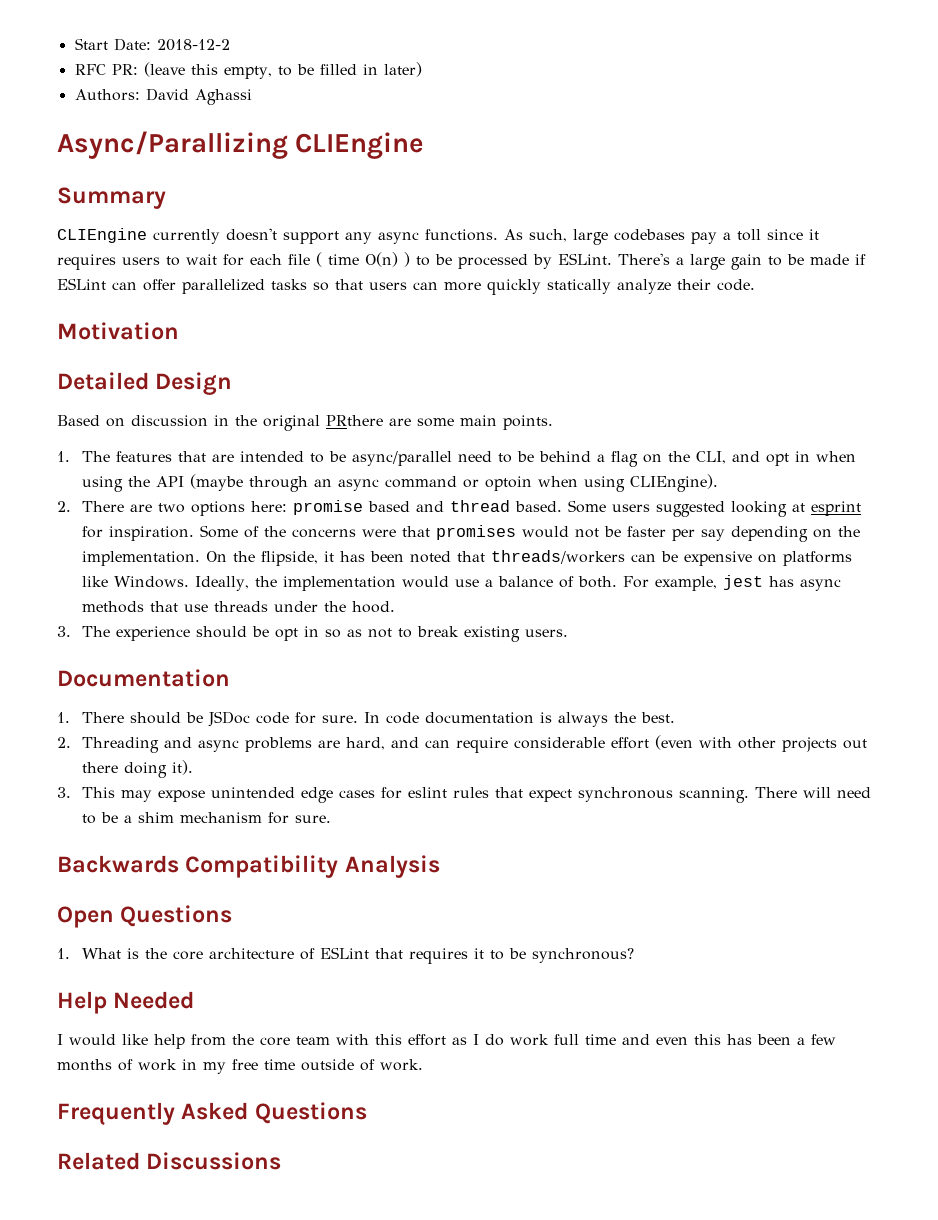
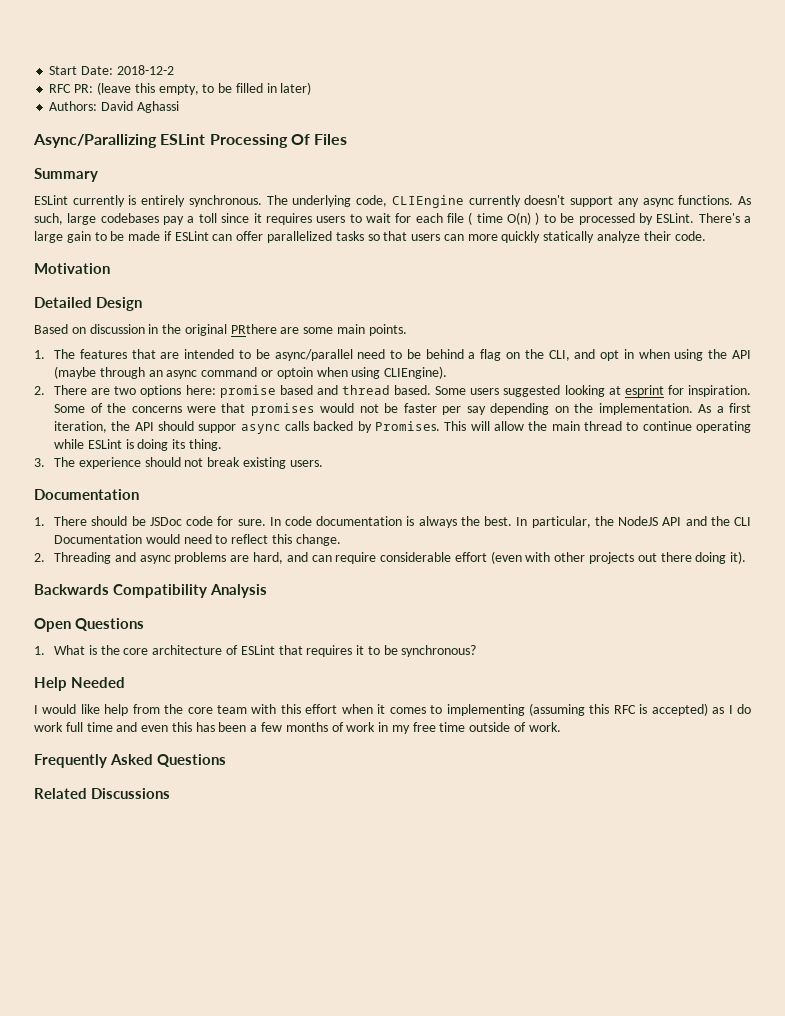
[295,132,425,159] [57,187,166,209] CLIEngine // Summary // -> [160,134,348,148] [34,168,98,182] [34,195,388,207] ESLint Processing Of Files // Summary // ESLint currently is entirely synchronous. The underlying code,
[206,550,853,566] [82,575,842,591] [82,601,396,613] [57,626,413,641] On the flipside, it has been noted that threads/workers can be expensive on platforms like Windows. Ideally, the implementation would use a balance of both. For example, jest has async methods that use threads under the hood. // 3. The experience should be opt in so as not to -> [698,403,751,413] [54,421,752,434] [54,439,223,451] [34,457,204,469] As a first iteration, the API should suppor async calls backed by Promises. This will allow the main thread to continue operating while ESLint is doing its thing. // 3. The experience should not
(676, 717) none -> [516,516,751,528] [54,534,341,546] In particular, the NodeJS API and the CLI Documentation would need to reflect this change.
[57,787,872,803] [82,812,332,824] // 3. This may expose unintended edge cases for eslint rules that expect synchronous scanning. There will need to be a shim mechanism for sure. -> (747, 557) none
(446, 1040) none -> [341,703,708,716] when it comes to implementing (assuming this RFC is accepted)

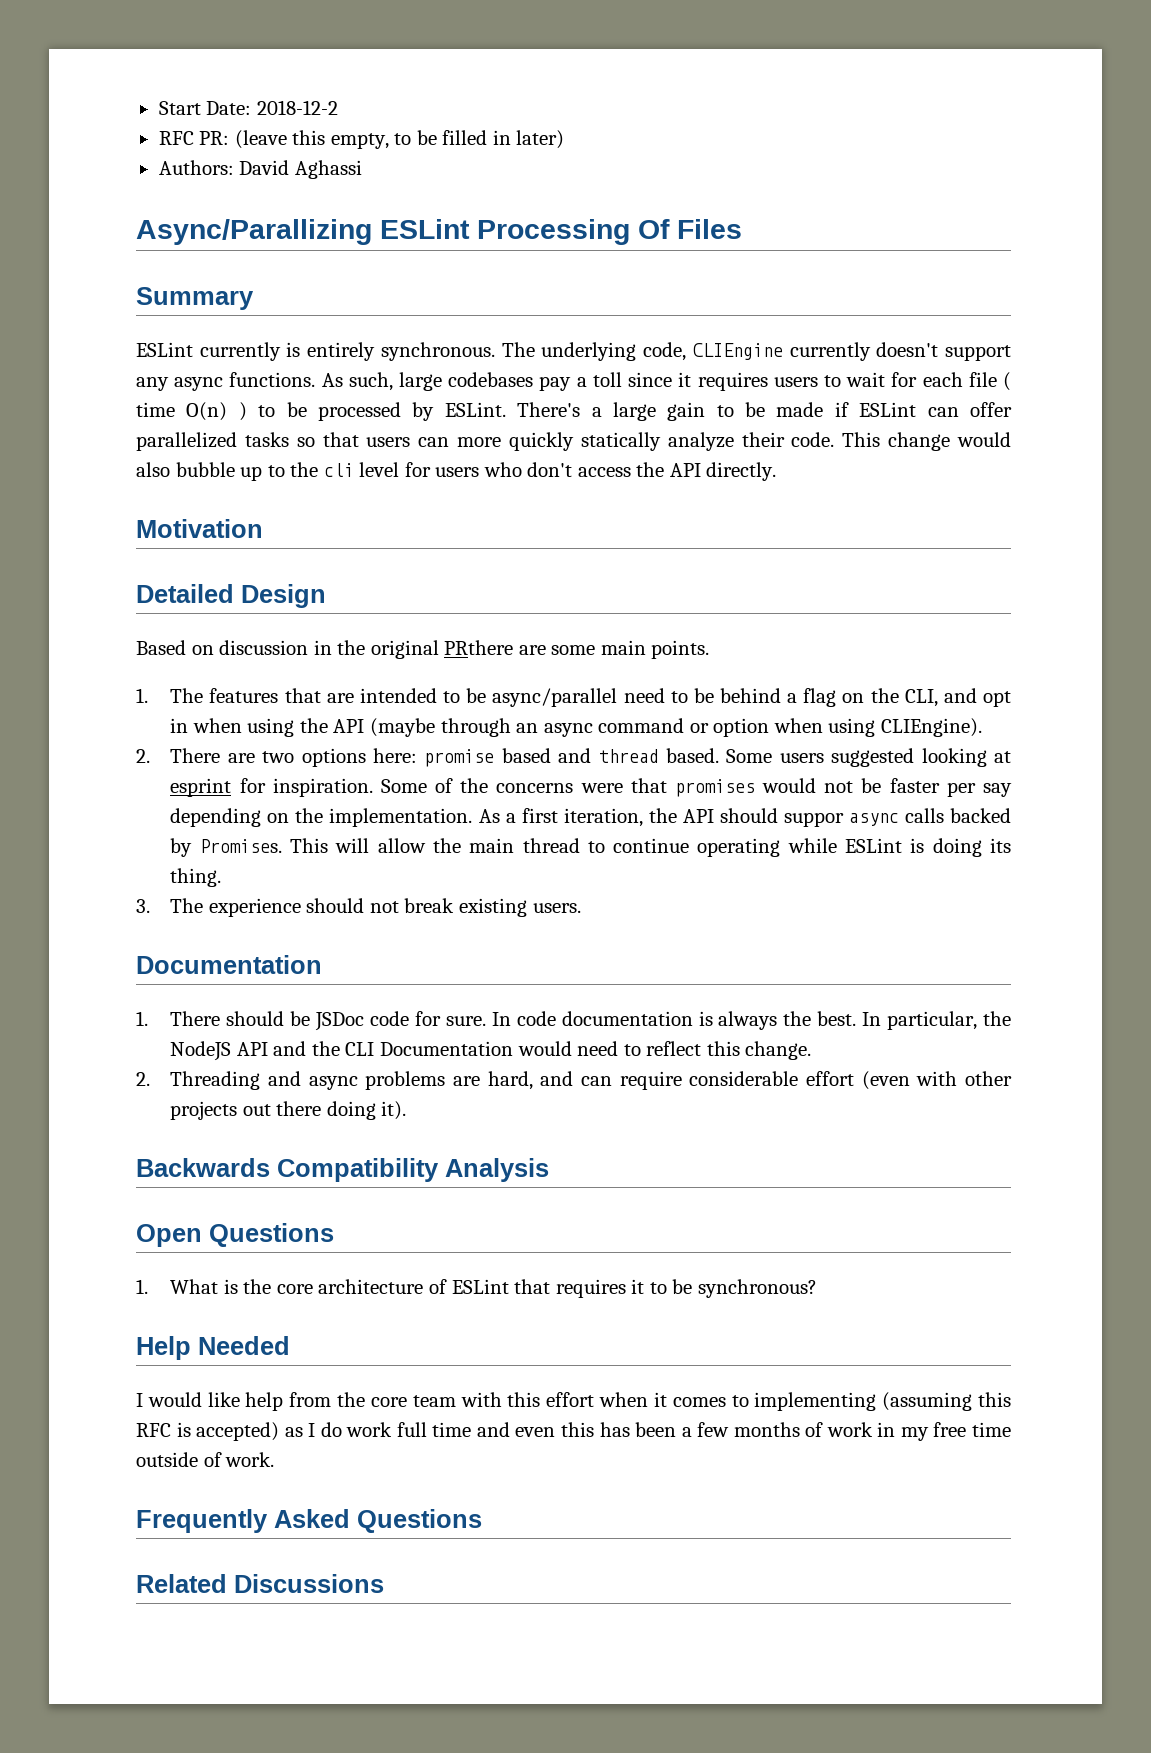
(706, 236) none -> [842,432,1012,451] [136,462,777,481] This change would also bubble up to the cli level for users who don't access the API directly.
[276,367,313,379] optoin -> [713,718,770,737] option

